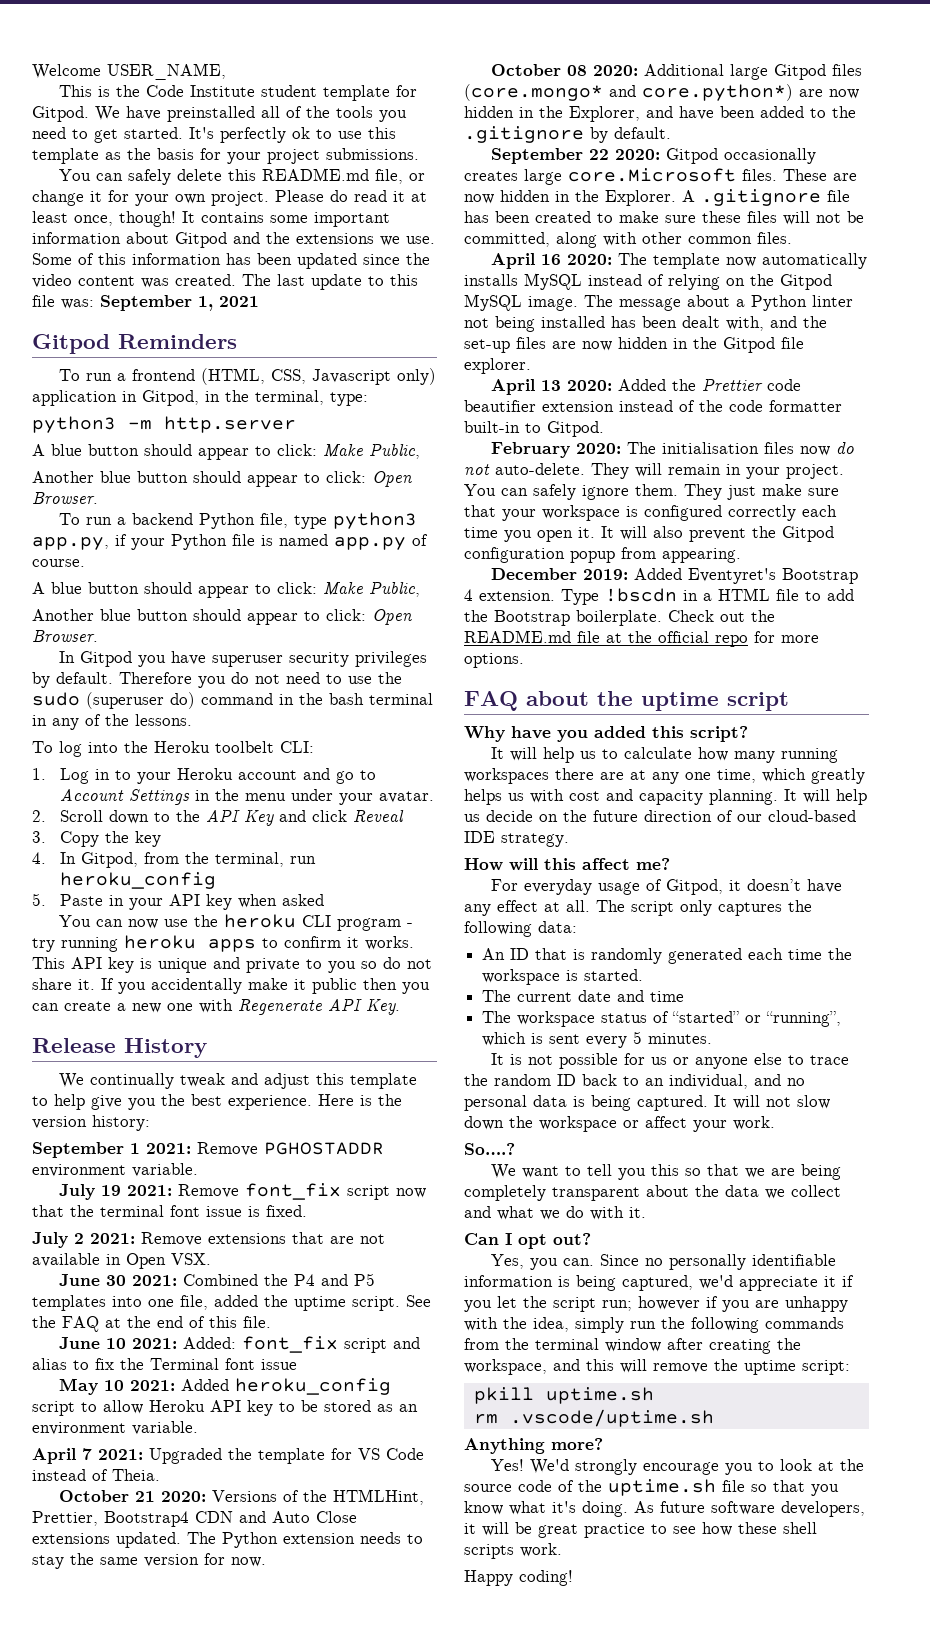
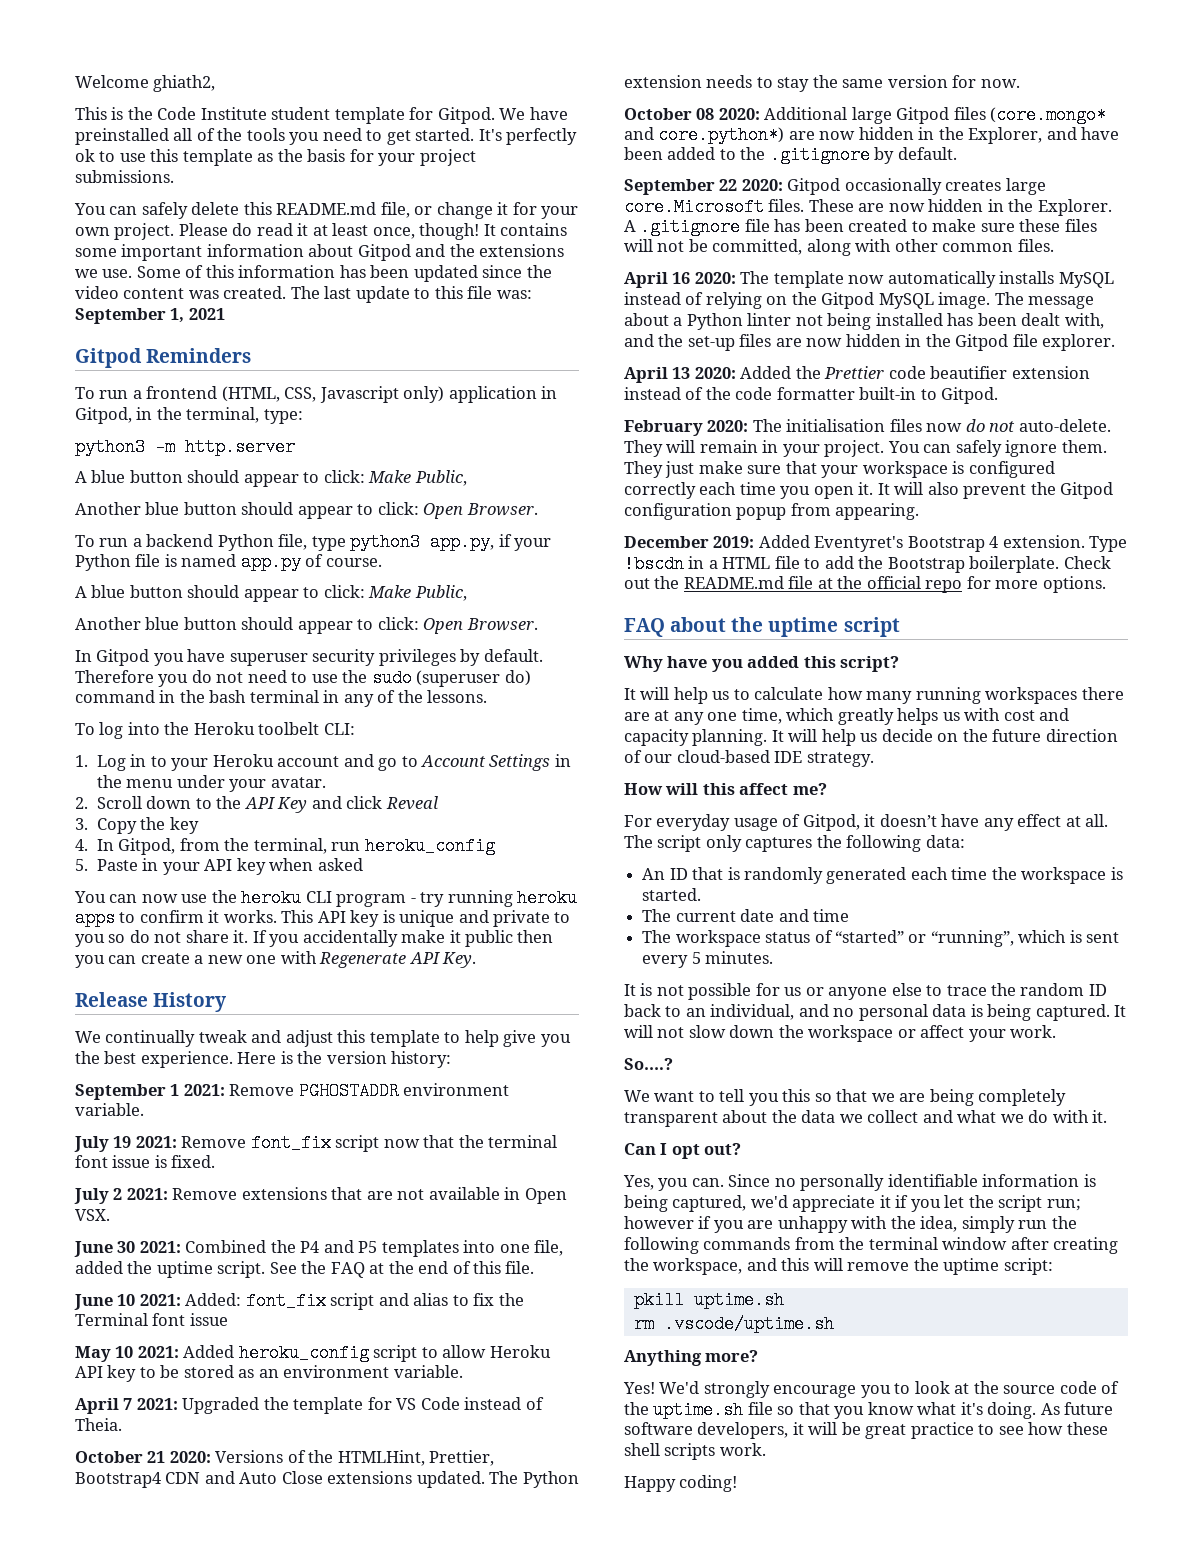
[107,63,226,80] USER_NAME, -> [153,75,216,92] ghiath2,

